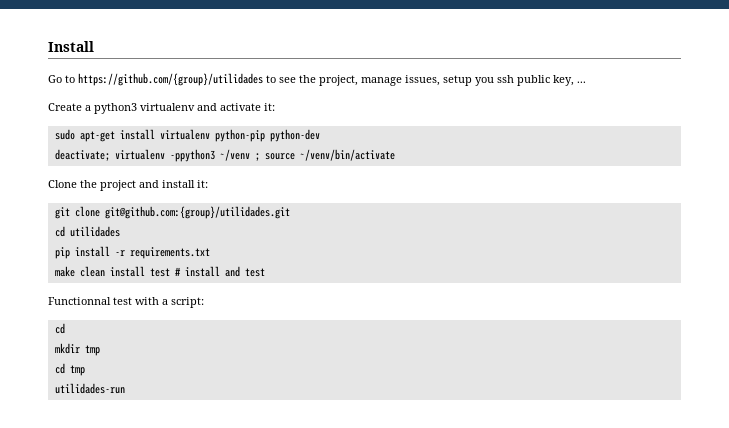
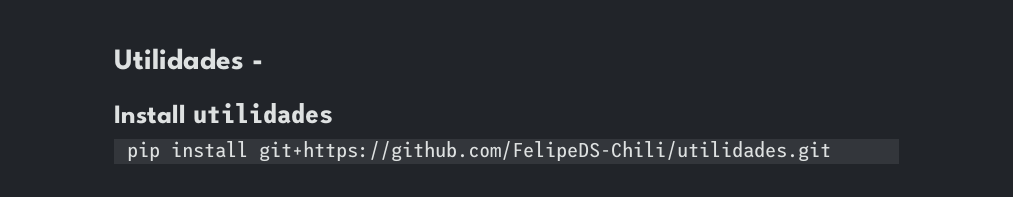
(48, 46) none -> [114,48,263,70] Utilidades - //
[48,73,586,86] [48,103,275,114] [54,129,320,142] [54,149,395,162] [48,180,208,191] [54,206,290,219] [54,226,120,237] [54,246,210,259] [54,266,265,277] [48,297,204,308] [54,323,65,334] [54,343,100,356] [54,363,85,376] [54,383,125,394] // Go to https://github.com/{group}/utilidades to see the project, manage issues, setup you ssh public key, ... // Create a python3 virtualenv and activate it: // sudo apt-get install virtualenv python-pip python-dev // deactivate; virtualenv -ppython3 ~/venv ; source ~/venv/bin/activate // Clone the project and install it: // git clone git@github.com:{group}/utilidades.git // cd utilidades // pip install -r requirements.txt // make clean install test # install and test // Functionnal test with a script: // cd // mkdir tmp // cd tmp // utilidades-run -> [193,103,334,124] [126,141,831,162] utilidades // pip install git+https://github.com/FelipeDS-Chili/utilidades.git

